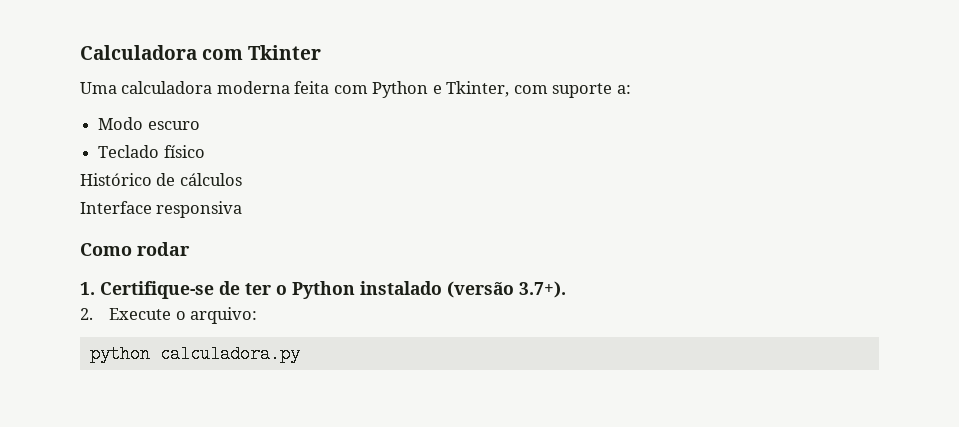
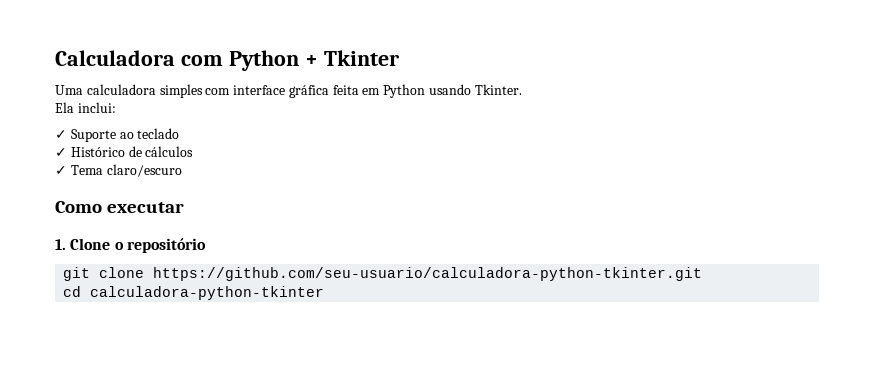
(244, 54) none -> [228,50,318,71] Python +
[216,81,631,98] [98,117,200,130] [98,145,205,158] moderna feita com Python e Tkinter, com suporte a: // Modo escuro // Teclado físico // -> [159,84,522,98] [55,102,116,113] [55,128,180,142] [55,148,67,157] simples com interface gráfica feita em Python usando Tkinter. // Ela inclui: // ✓ Suporte ao teclado // ✓
[80,201,243,218] Interface responsiva -> [55,164,182,177] ✓ Tema claro/escuro
[137,242,190,256] rodar -> [107,202,185,213] executar
[100,281,566,299] [80,307,258,324] [89,345,300,363] Certifique-se de ter o Python instalado (versão 3.7+). // 2. Execute o arquivo: // python calculadora.py -> [70,238,206,253] [63,267,703,281] [63,286,325,300] Clone o repositório // git clone https://github.com/seu-usuario/calculadora-python-tkinter.git // cd calculadora-python-tkinter

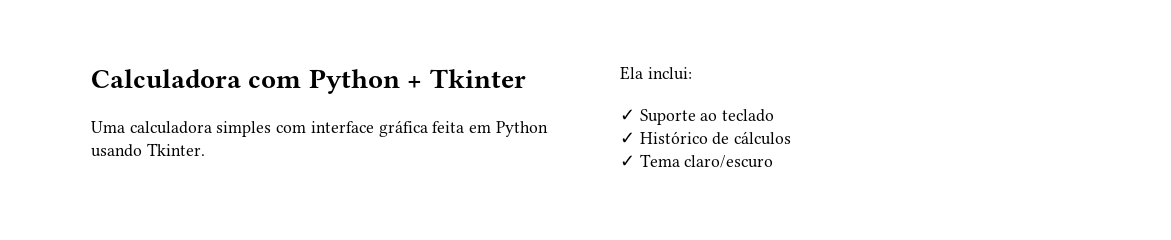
[55,201,185,213] [55,238,206,253] [63,267,703,281] [63,286,325,300] // Como executar // 1. Clone o repositório // git clone https://github.com/seu-usuario/calculadora-python-tkinter.git // cd calculadora-python-tkinter -> (774, 161) none

